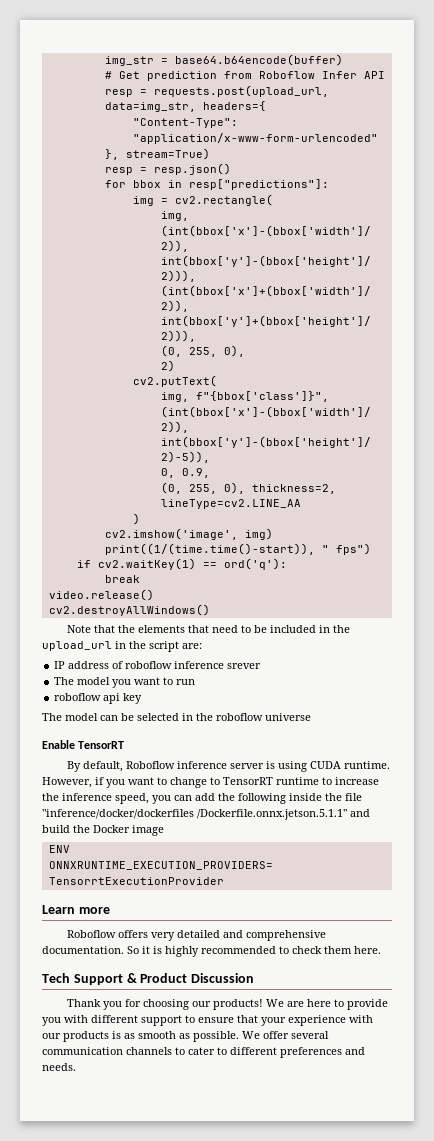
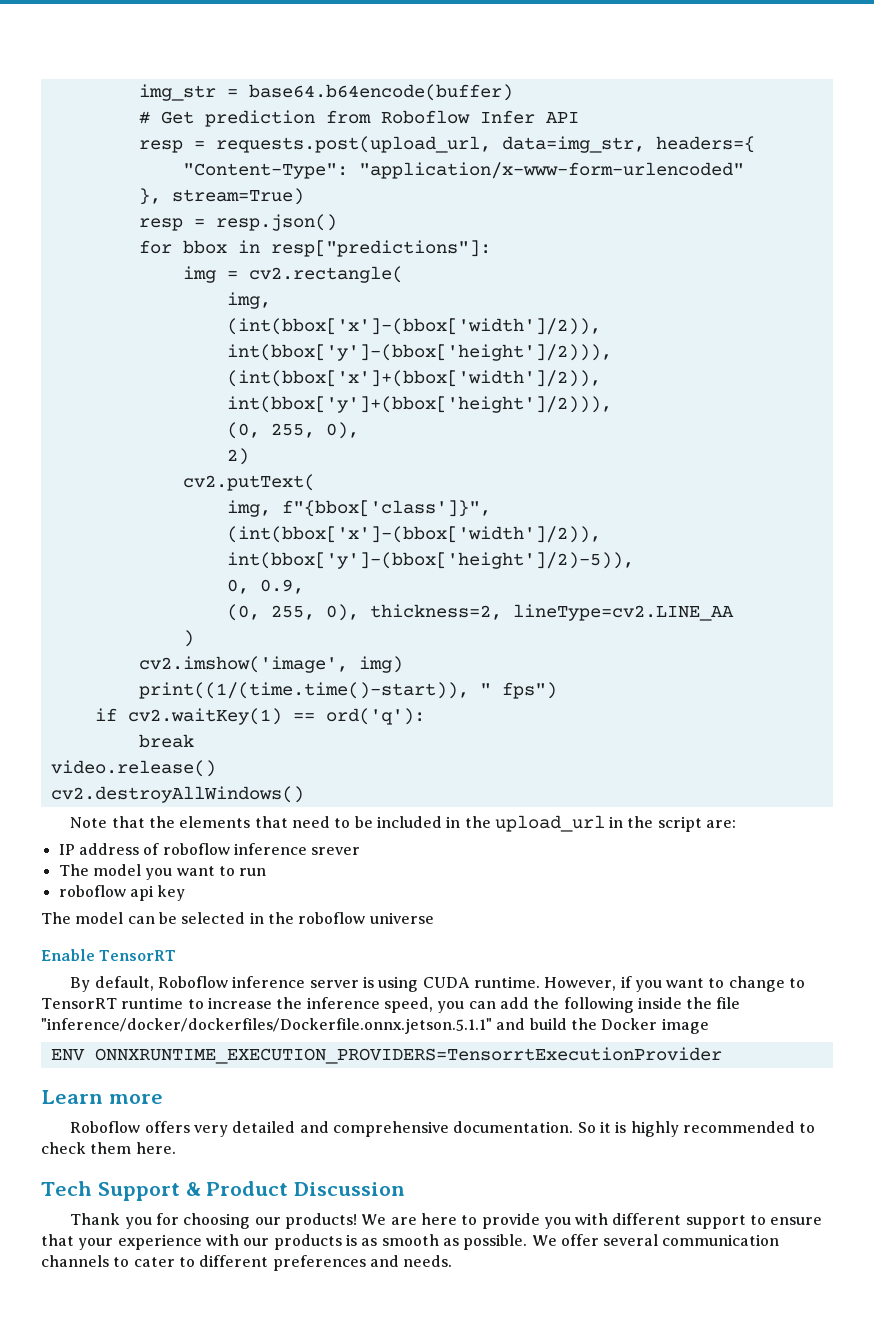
[42,809,347,820] "inference/docker/dockerfiles /Dockerfile.onnx.jetson.5.1.1" -> [41,1018,492,1034] "inference/docker/dockerfiles/Dockerfile.onnx.jetson.5.1.1"

